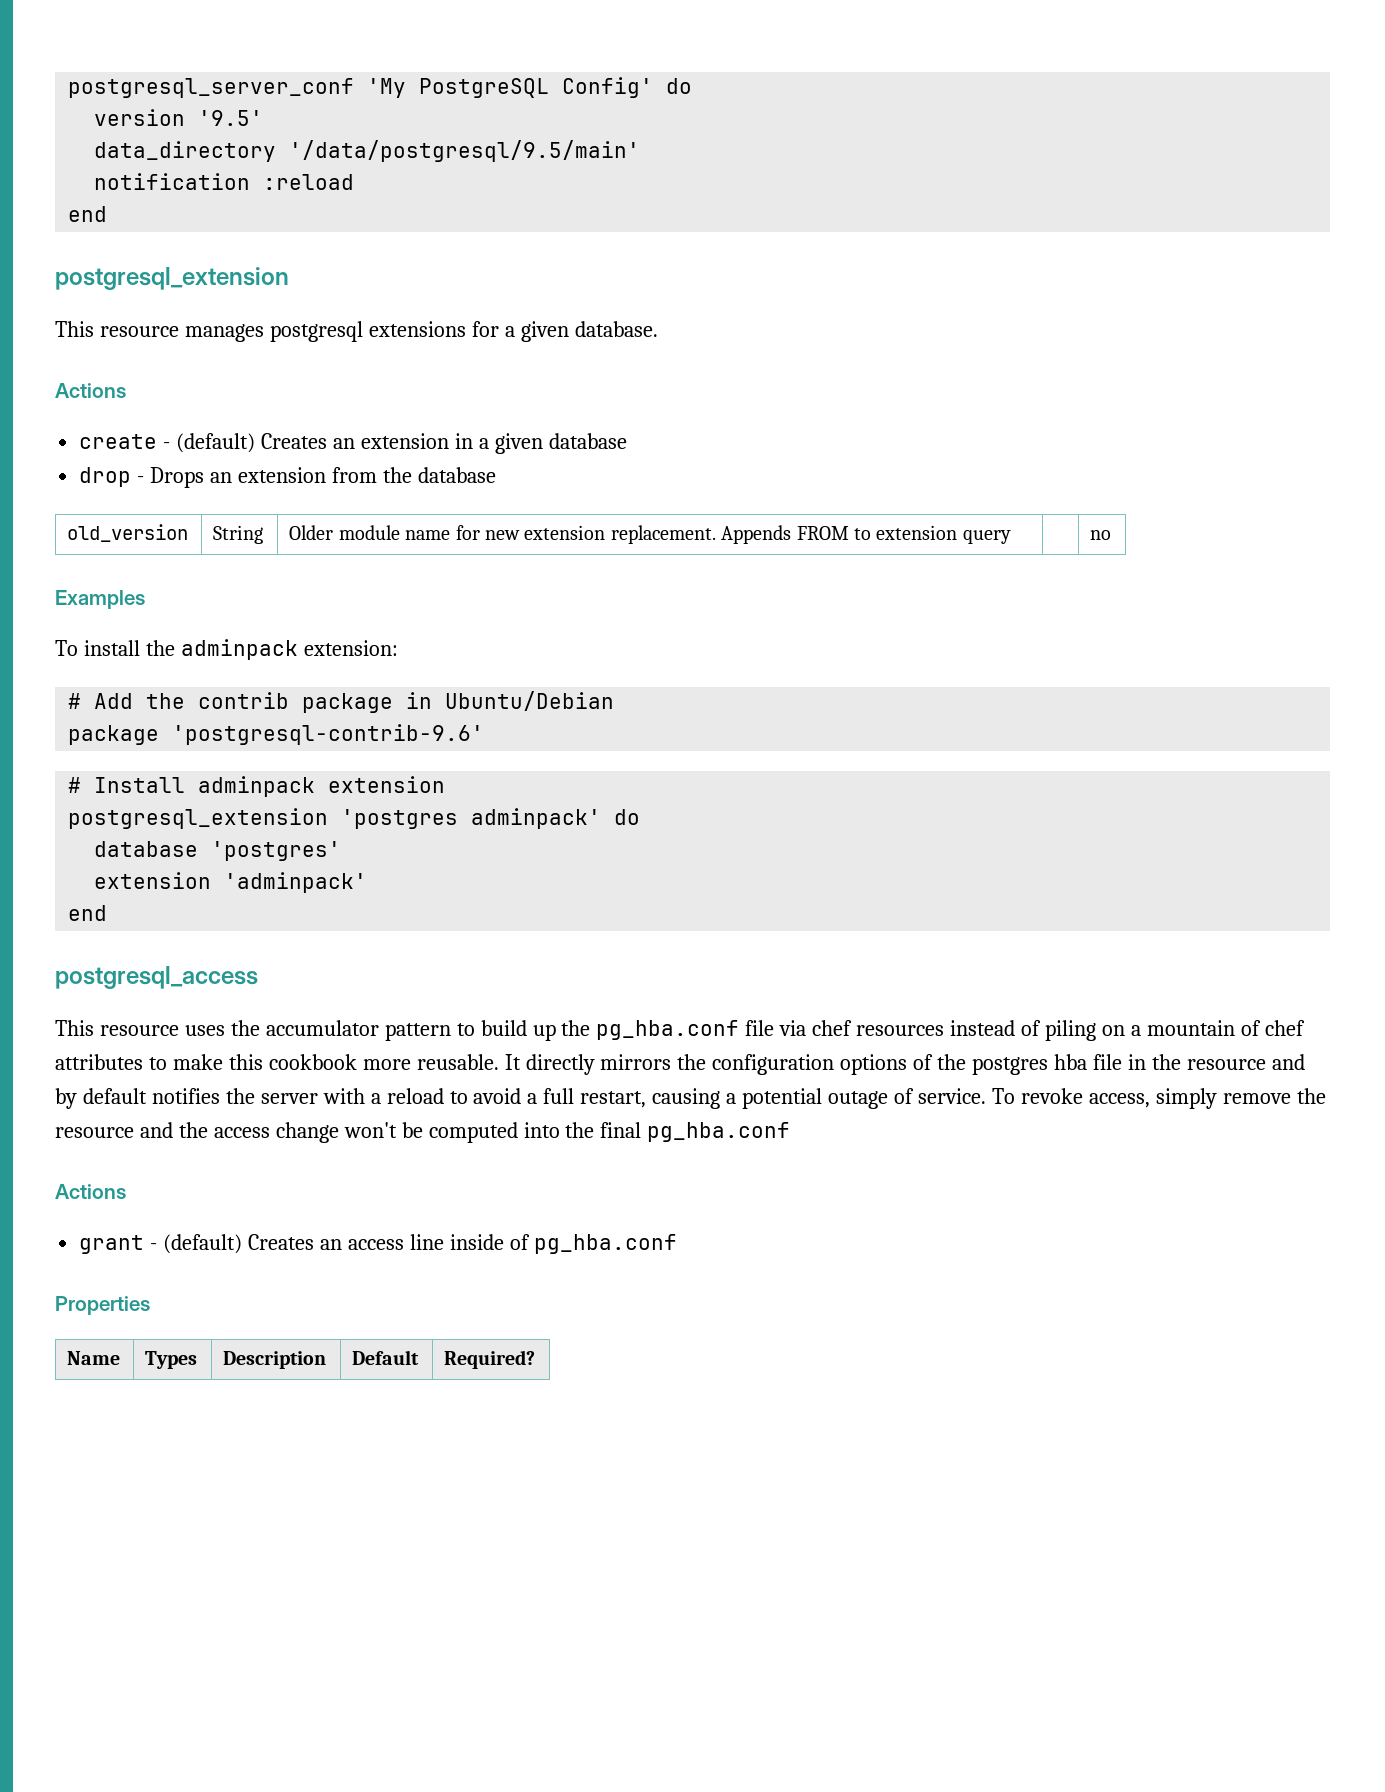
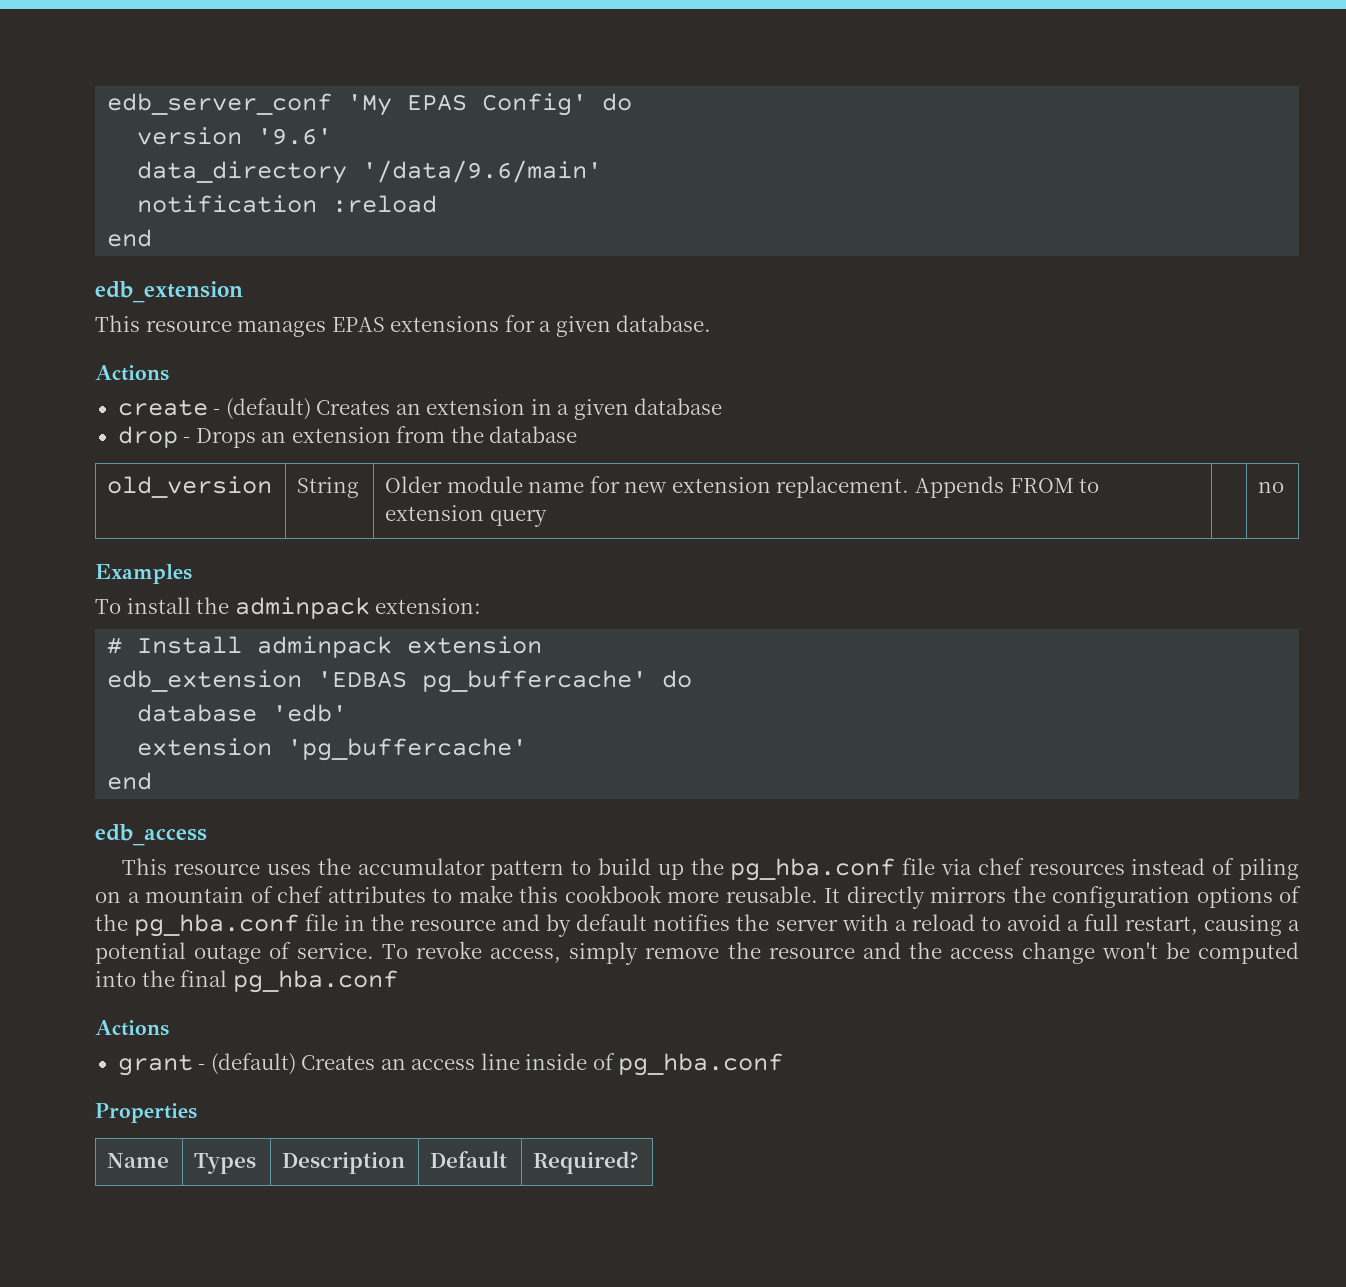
[68,78,550,98] postgresql_server_conf 'My PostgreSQL -> [107,93,468,116] edb_server_conf 'My EPAS
[198,110,264,126] '9.5' -> [257,128,333,145] '9.6'
[289,140,641,162] '/data/postgresql/9.5/main' -> [362,160,603,183] '/data/9.6/main'
[55,267,289,290] postgresql_extension -> [95,281,243,303] edb_extension
[269,321,363,342] postgresql -> [331,317,385,332] EPAS
[68,691,615,713] [68,724,485,745] // # Add the contrib package in Ubuntu/Debian // package 'postgresql-contrib-9.6' -> (482, 606) none
[68,808,602,829] postgresql_extension 'postgres adminpack' -> [107,670,648,693] edb_extension 'EDBAS pg_buffercache'
[211,841,342,861] [94,872,368,893] [68,905,108,921] [55,966,258,989] 'postgres' // extension 'adminpack' // end // postgresql_access -> [272,704,348,722] [137,738,528,761] [107,772,153,790] [95,824,207,846] 'edb' // extension 'pg_buffercache' // end // edb_access
[972,1054,1088,1075] postgres hba -> [134,914,300,937] pg_hba.conf

